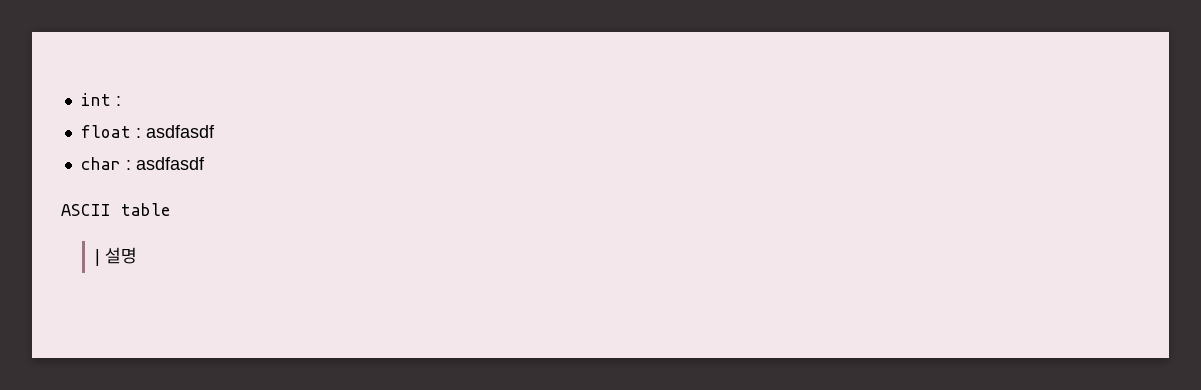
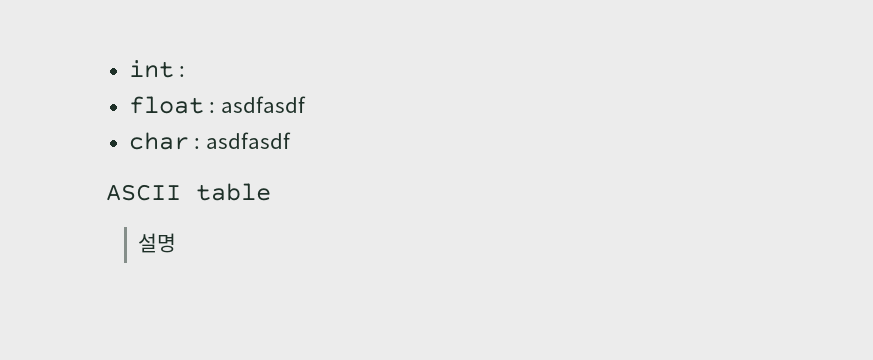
[95,249,101,266] | -> (271, 192) none

